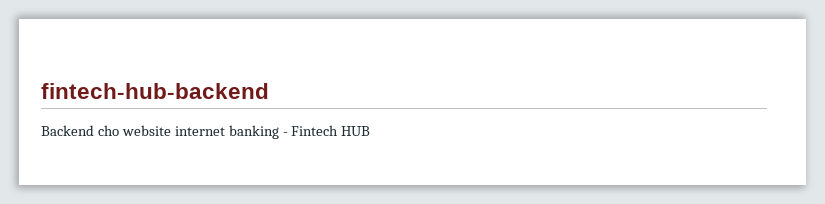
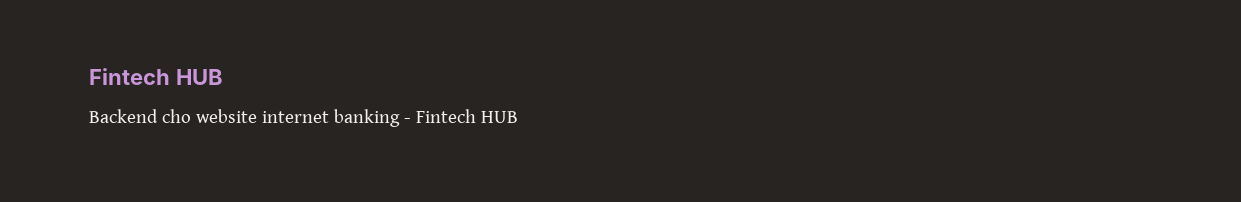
[41,83,269,99] fintech-hub-backend -> [89,68,223,85] Fintech HUB

